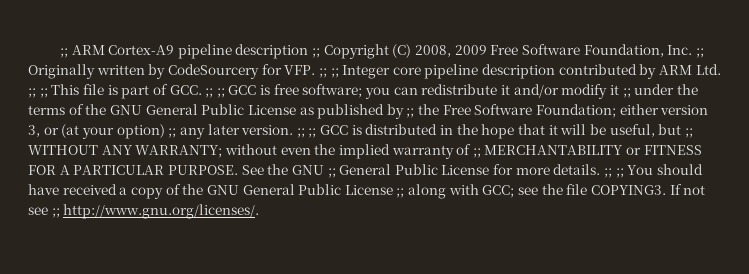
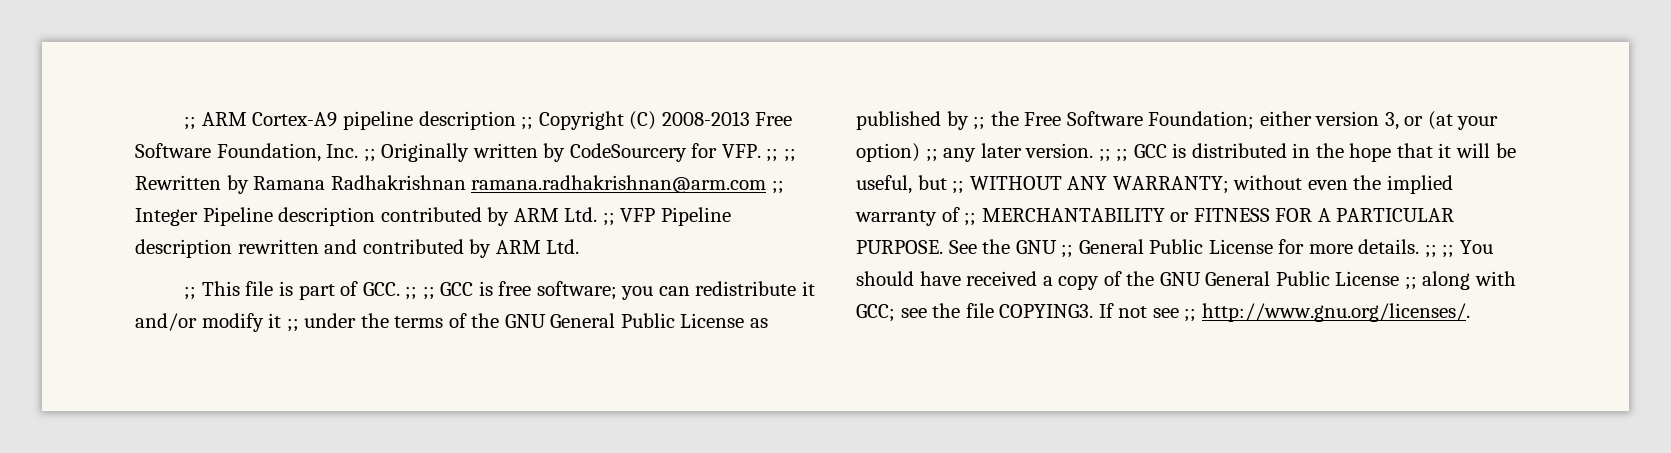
[415,45,487,57] 2008, 2009 -> [661,111,750,126] 2008-2013
[342,64,479,79] Integer core pipeline -> [135,175,784,194] [135,207,273,226] Rewritten by Ramana Radhakrishnan ramana.radhakrishnan@arm.com ;; Integer Pipeline
(36, 93) none -> [620,207,731,226] [135,239,580,258] VFP Pipeline description rewritten and contributed by ARM Ltd. //

